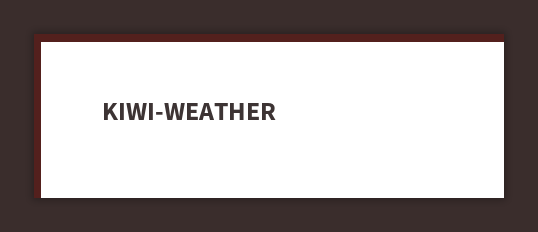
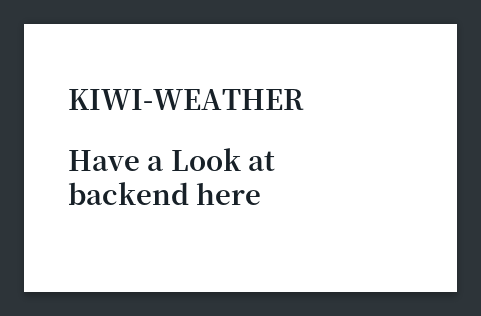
(276, 111) none -> [68,148,276,171] [68,182,262,205] // Have a Look at backend here

